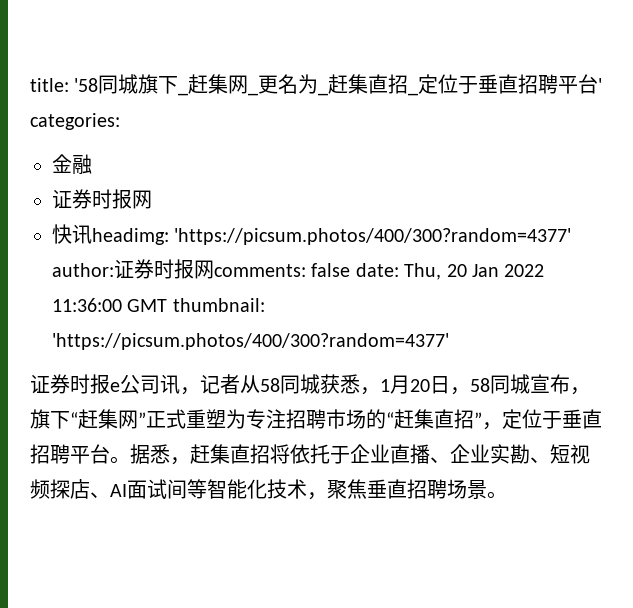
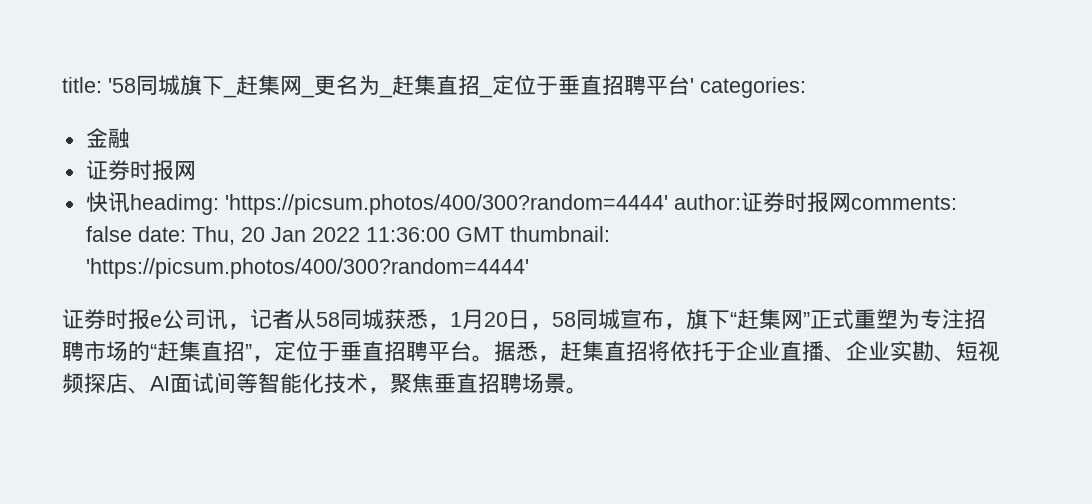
[174,228,572,245] 'https://picsum.photos/400/300?random=4377' -> [224,194,668,215] 'https://picsum.photos/400/300?random=4444'
[52,333,449,350] 'https://picsum.photos/400/300?random=4377' -> [85,258,529,279] 'https://picsum.photos/400/300?random=4444'

